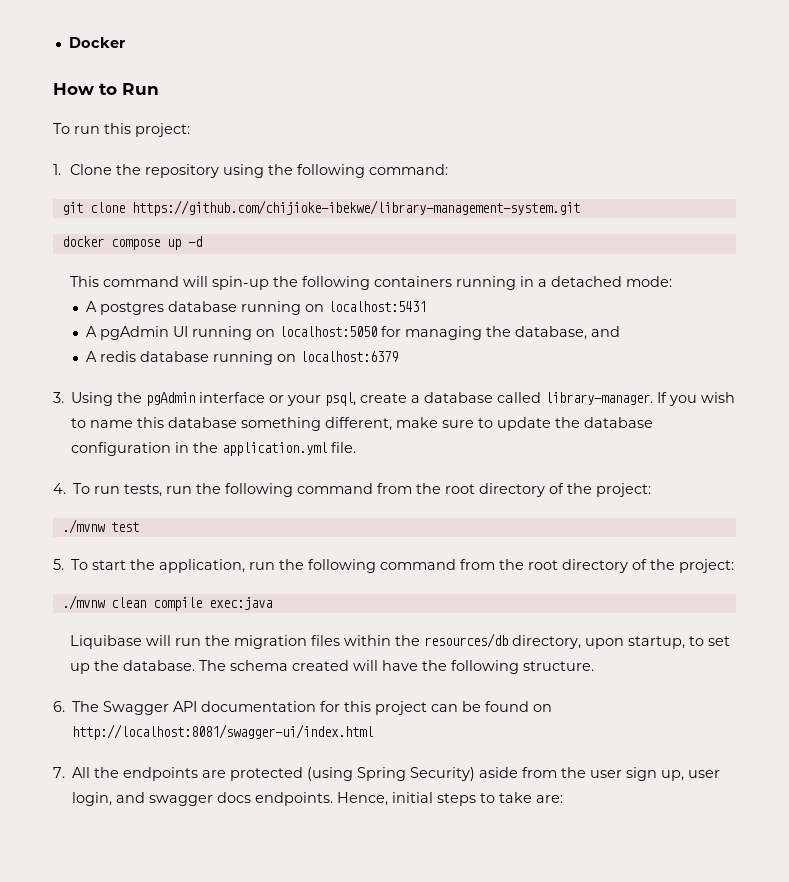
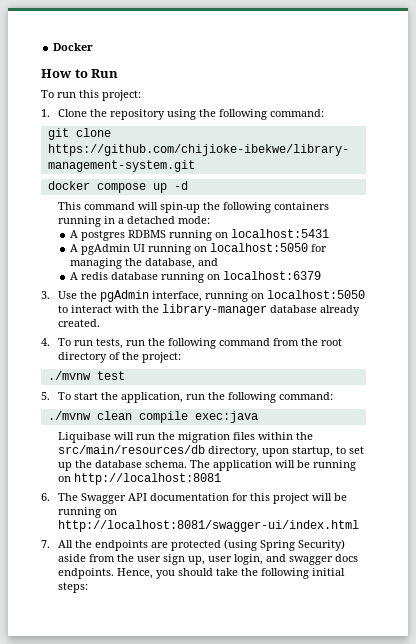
[168,301,238,312] database -> [128,230,167,238] RDBMS
[71,392,114,406] Using -> [58,291,78,299] Use
[199,392,736,406] [71,417,654,431] [71,442,357,456] interface or your psql, create a database called library-manager. If you wish to name this database something different, make sure to update the database configuration in the application.yml file. -> [152,290,366,302] [58,304,361,316] [58,319,101,327] interface, running on localhost:5050 to interact with the library-manager database already created.
[380,559,735,573] command from the root directory of the project: -> [279,392,334,400] command:
[424,633,509,648] resources/db -> [58,445,206,454] src/main/resources/db
[123,660,595,674] database. The schema created will have the following structure. -> [95,460,357,471] [58,473,222,485] database schema. The application will be running on http://localhost:8081
[431,701,530,712] can be found -> [312,493,348,501] [58,507,102,518] will be running
[392,792,564,806] initial steps to take are: -> [156,568,346,579] [58,582,89,593] you should take the following initial steps:

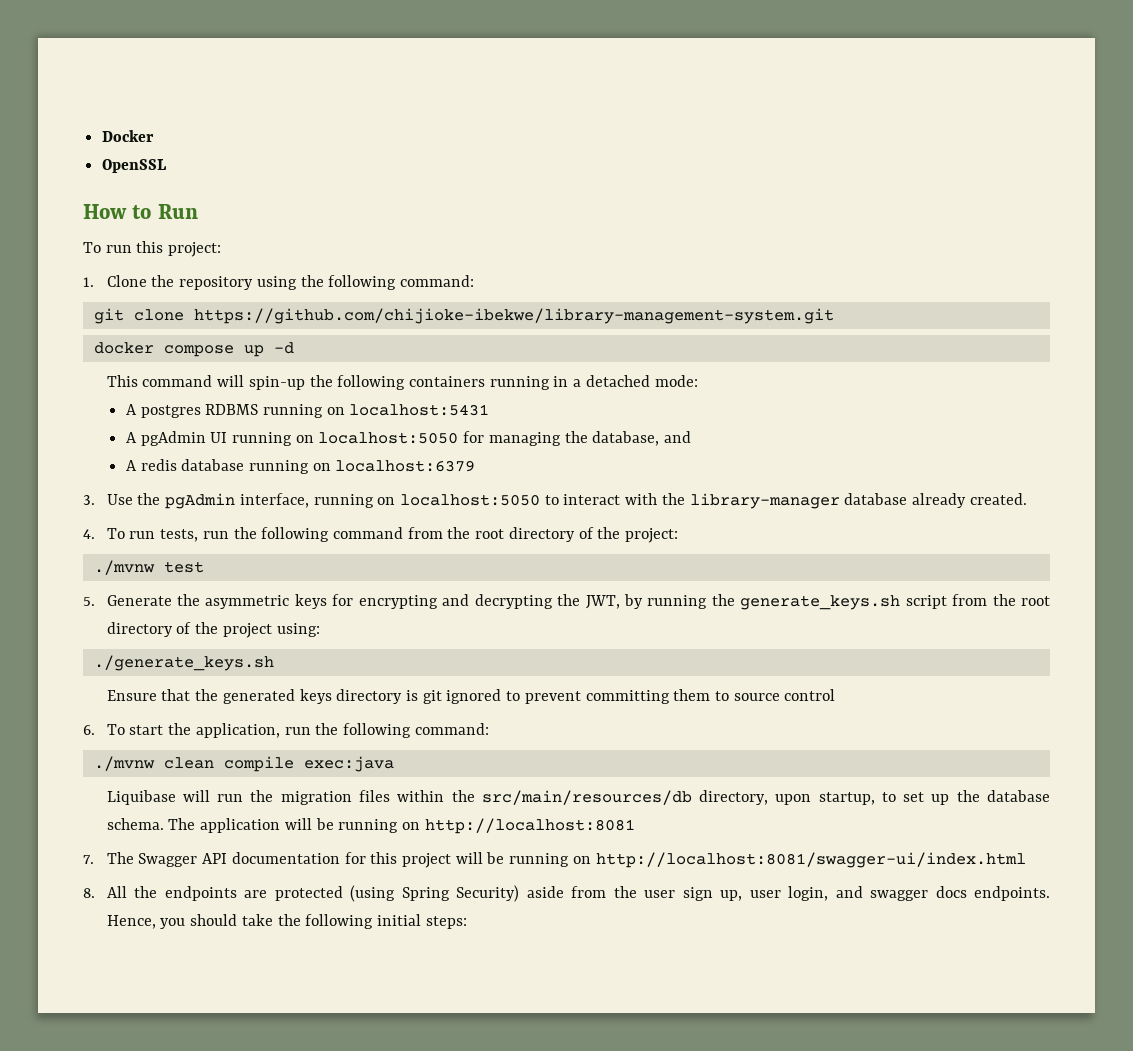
(94, 47) none -> [102,159,167,173] // OpenSSL
(50, 396) none -> [106,594,1050,610] [106,622,320,638] [93,655,274,671] [106,689,836,704] [83,725,95,735] Generate the asymmetric keys for encrypting and decrypting the JWT, by running the generate_keys.sh script from the root directory of the project using: // ./generate_keys.sh // Ensure that the generated keys directory is git ignored to prevent committing them to source control // 6.
[41,493,50,501] 6. -> [83,855,94,864] 7.
[41,540,50,548] 7. -> [83,888,95,898] 8.

